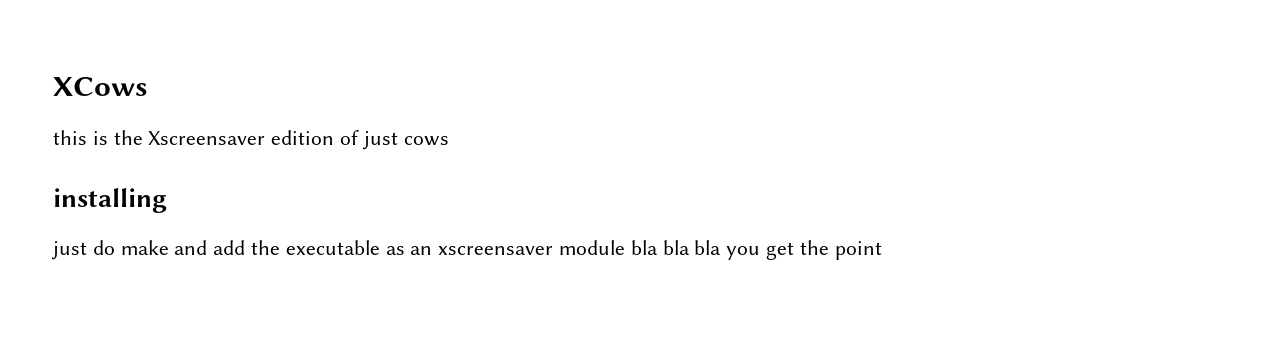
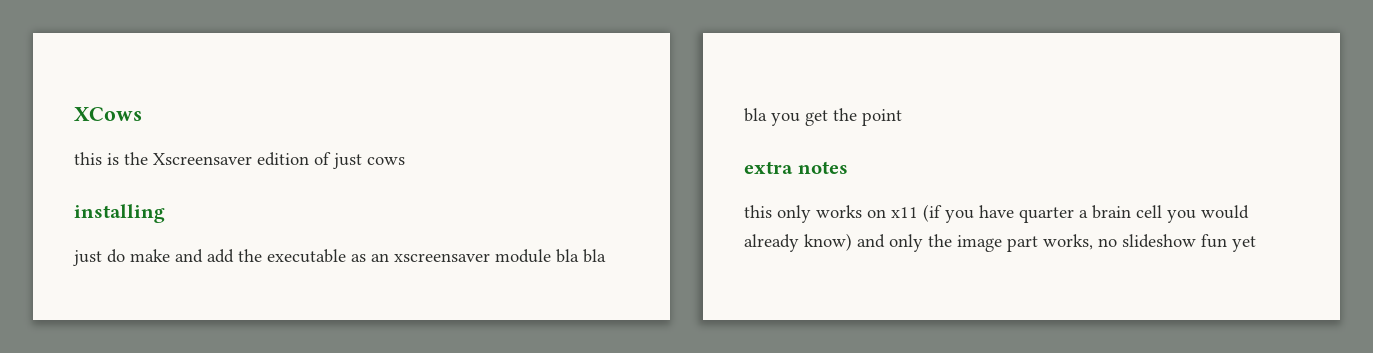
(882, 250) none -> [744,161,848,174] [744,204,1249,223] [744,233,1256,252] // extra notes // this only works on x11 (if you have quarter a brain cell you would already know) and only the image part works, no slideshow fun yet

